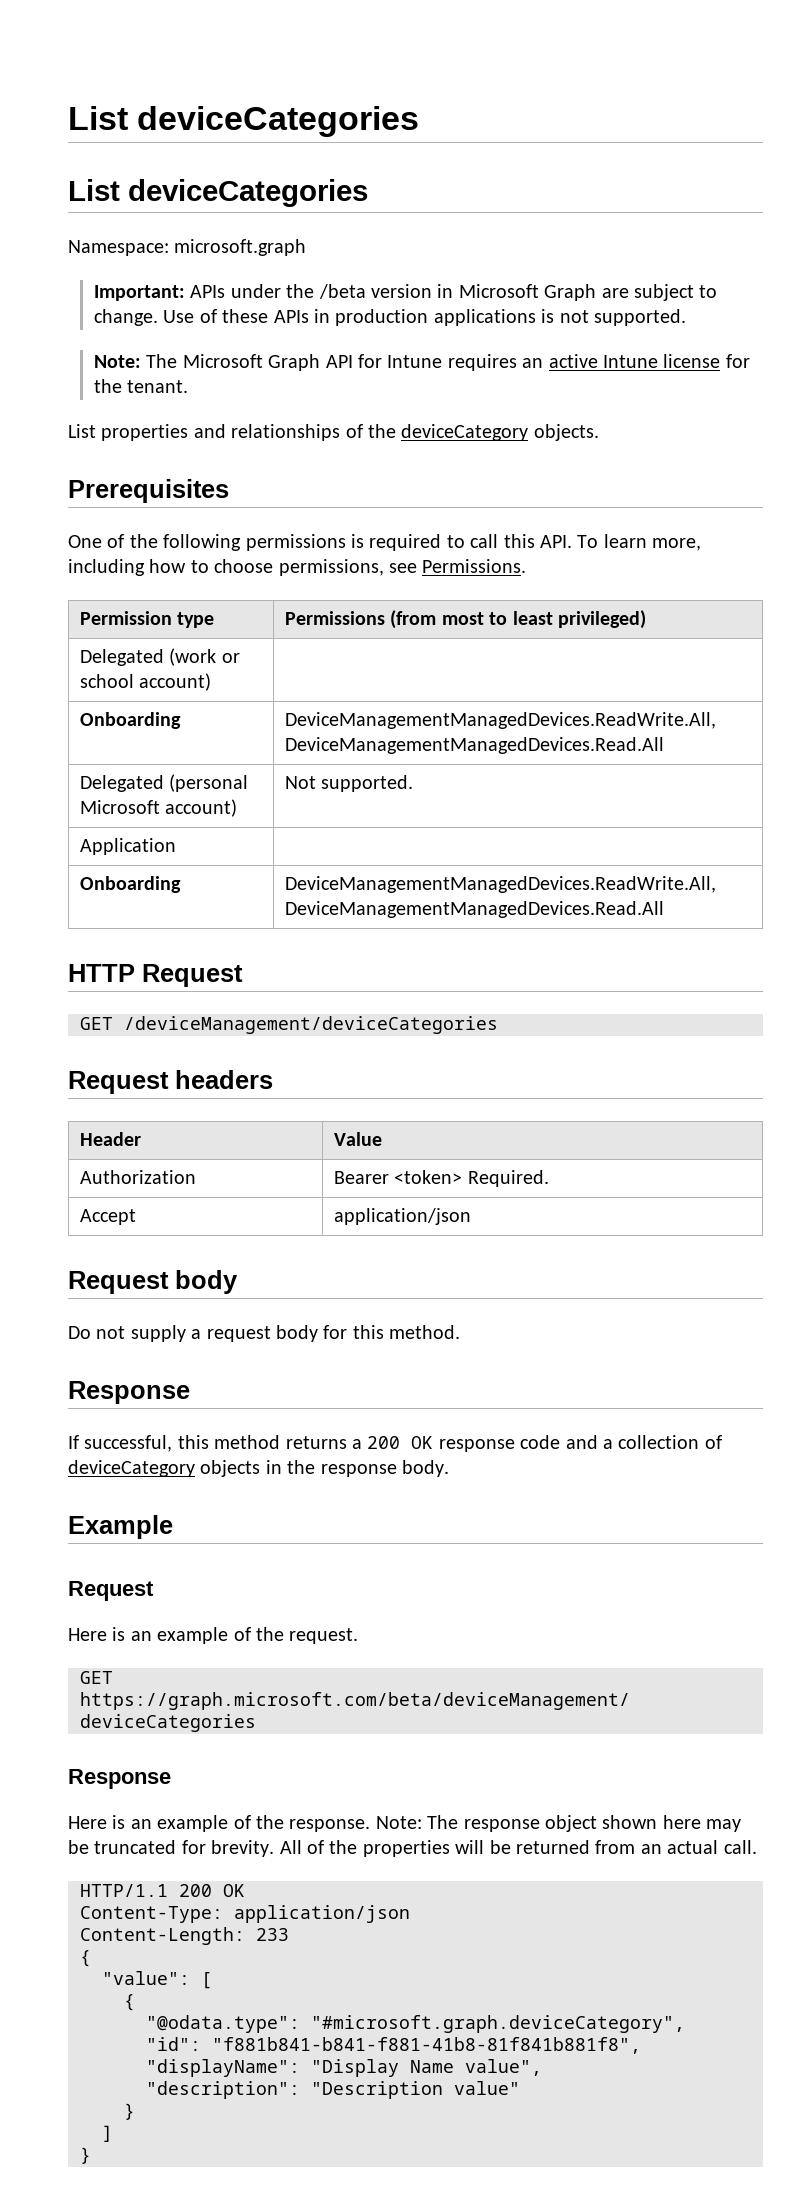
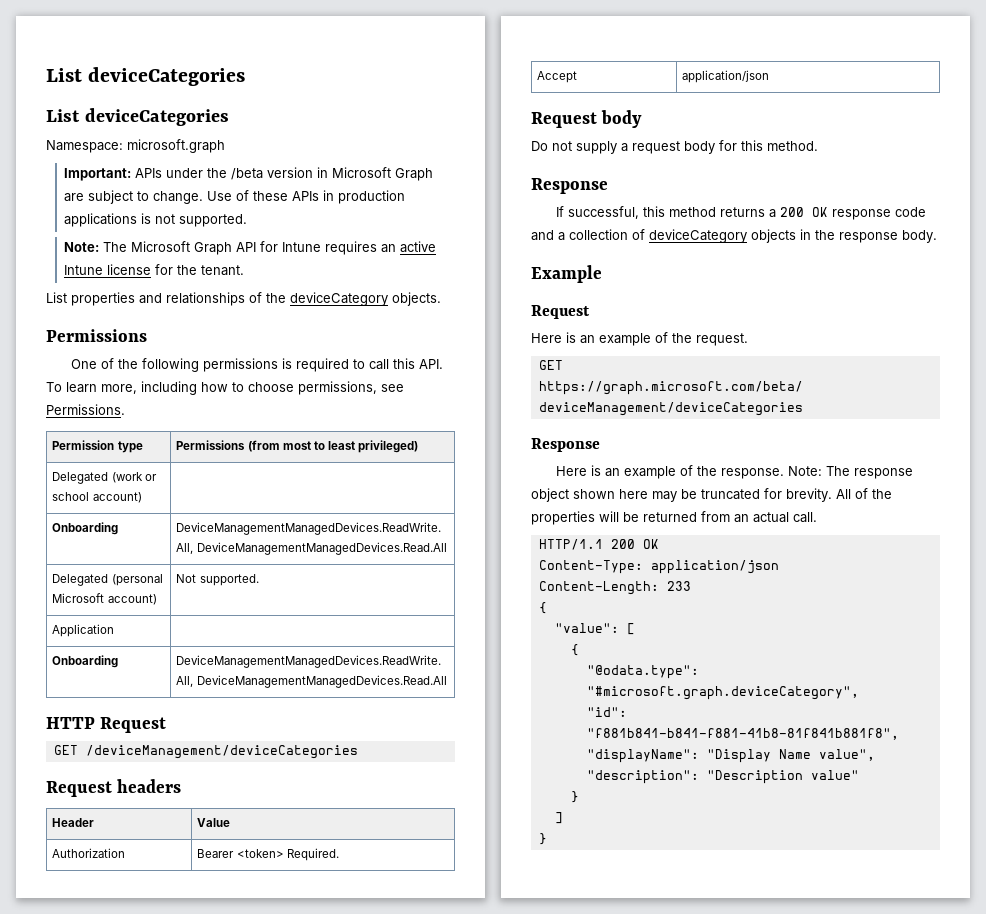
[68,479,229,503] Prerequisites -> [46,329,147,342] Permissions

